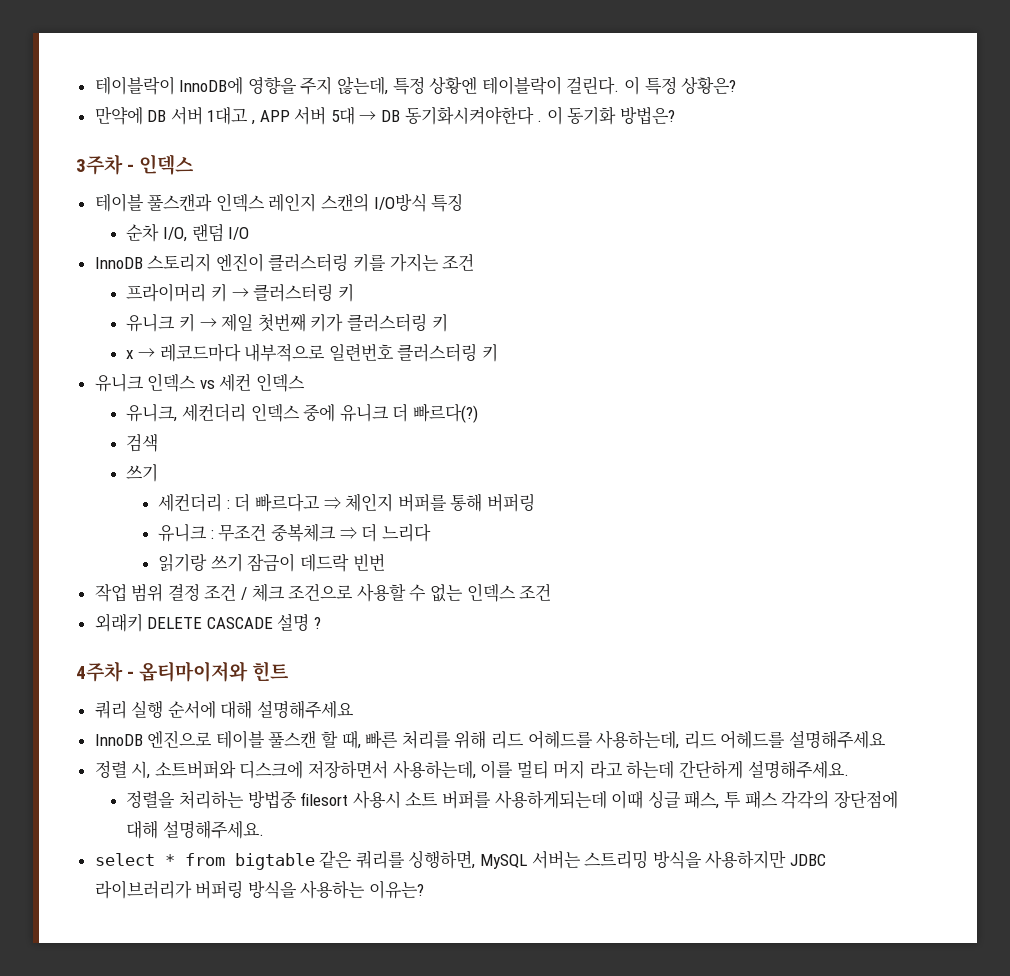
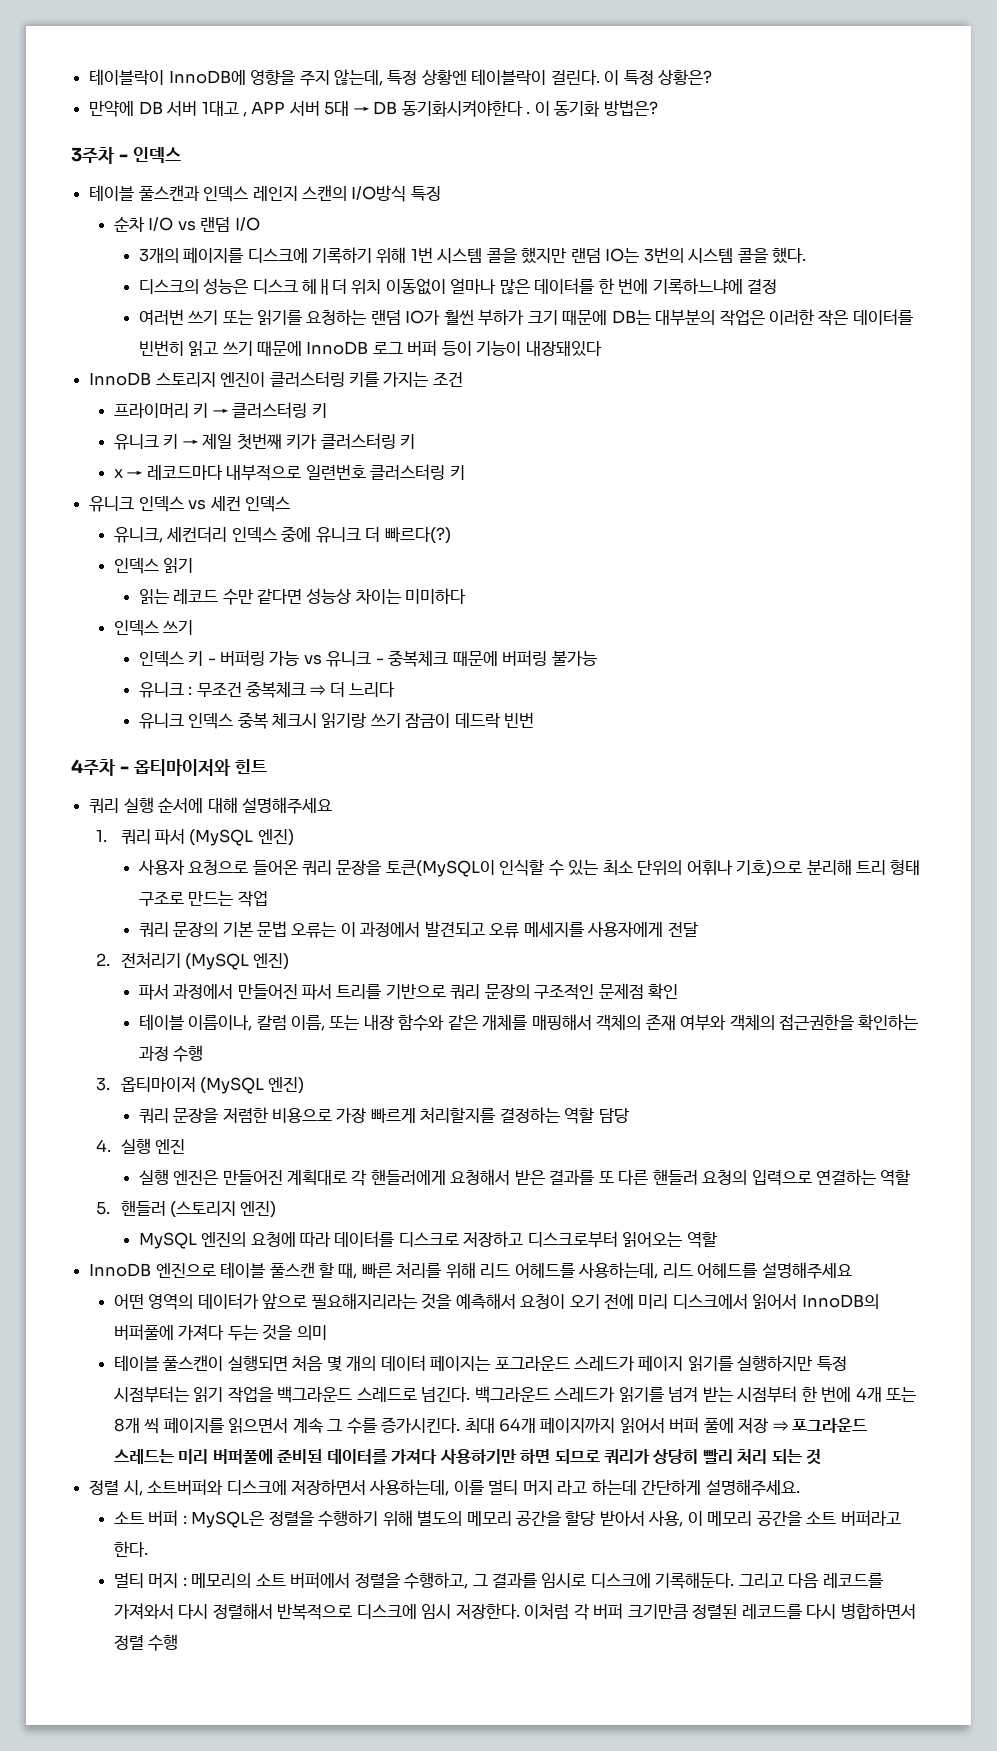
[163,227,188,242] I/O, -> [148,217,196,231] I/O vs
(250, 233) none -> [138,247,807,264] [138,278,778,295] [138,309,913,326] [138,340,602,356] // 3개의 페이지를 디스크에 기록하기 위해 1번 시스템 콜을 했지만 랜덤 IO는 3번의 시스템 콜을 했다. // 디스크의 성능은 디스크 헤ㅐ더 위치 이동없이 얼마나 많은 데이터를 한 번에 기록하느냐에 결정 // 여러번 쓰기 또는 읽기를 요청하는 랜덤 IO가 훨씬 부하가 크기 때문에 DB는 대부분의 작업은 이러한 작은 데이터를 빈번히 읽고 쓰기 때문에 InnoDB 로그 버퍼 등이 기능이 내장돼있다
[126,434,159,452] [126,464,159,482] [158,493,535,512] 검색 // 쓰기 // 세컨더리 : 더 빠르다고 ⇒ 체인지 버퍼를 통해 버퍼링 -> [113,558,194,574] [138,588,467,605] [113,620,194,636] [138,650,597,667] 인덱스 읽기 // 읽는 레코드 수만 같다면 성능상 차이는 미미하다 // 인덱스 쓰기 // 인덱스 키 - 버퍼링 가능 vs 유니크 - 중복체크 때문에 버퍼링 불가능
(431, 533) none -> [138,712,318,729] 유니크 인덱스 중복 체크시
[94,583,552,602] [94,613,322,632] // 작업 범위 결정 조건 / 체크 조건으로 사용할 수 없는 인덱스 조건 // 외래키 DELETE CASCADE 설명 ? -> (535, 720) none
(355, 709) none -> [95,829,294,846] [137,859,921,877] [138,891,268,907] [138,921,698,938] [95,952,290,970] [138,983,679,1000] [138,1014,919,1031] [138,1045,204,1062] [95,1077,305,1094] [138,1107,629,1124] [95,1138,185,1154] [138,1169,911,1186] [95,1200,277,1218] [138,1231,717,1249] // 1. 쿼리 파서 (MySQL 엔진) // 사용자 요청으로 들어온 쿼리 문장을 토큰(MySQL이 인식할 수 있는 최소 단위의 어휘나 기호)으로 분리해 트리 형태 구조로 만드는 작업 // 쿼리 문장의 기본 문법 오류는 이 과정에서 발견되고 오류 메세지를 사용자에게 전달 // 2. 전처리기 (MySQL 엔진) // 파서 과정에서 만들어진 파서 트리를 기반으로 쿼리 문장의 구조적인 문제점 확인 // 테이블 이름이나, 칼럼 이름, 또는 내장 함수와 같은 개체를 매핑해서 객체의 존재 여부와 객체의 접근권한을 확인하는 과정 수행 // 3. 옵티마이저 (MySQL 엔진) // 쿼리 문장을 저렴한 비용으로 가장 빠르게 처리할지를 결정하는 역할 담당 // 4. 실행 엔진 // 실행 엔진은 만들어진 계획대로 각 핸들러에게 요청해서 받은 결과를 또 다른 핸들러 요청의 입력으로 연결하는 역할 // 5. 핸들러 (스토리지 엔진) // MySQL 엔진의 요청에 따라 데이터를 디스크로 저장하고 디스크로부터 읽어오는 역할
(886, 739) none -> [113,1293,879,1310] [113,1324,327,1341] [113,1355,847,1371] [113,1386,916,1403] [113,1417,868,1434] [113,1449,822,1465] // 어떤 영역의 데이터가 앞으로 필요해지리라는 것을 예측해서 요청이 오기 전에 미리 디스크에서 읽어서 InnoDB의 버퍼풀에 가져다 두는 것을 의미 // 테이블 풀스캔이 실행되면 처음 몇 개의 데이터 페이지는 포그라운드 스레드가 페이지 읽기를 실행하지만 특정 시점부터는 읽기 작업을 백그라운드 스레드로 넘긴다. 백그라운드 스레드가 읽기를 넘겨 받는 시점부터 한 번에 4개 또는 8개 씩 페이지를 읽으면서 계속 그 수를 증가시킨다. 최대 64개 페이지까지 읽어서 버퍼 풀에 저장 ⇒ 포그라운드 스레드는 미리 버퍼풀에 준비된 데이터를 가져다 사용하기만 하면 되므로 쿼리가 상당히 빨리 처리 되는 것
[126,790,898,809] [126,820,265,839] [94,850,827,870] [94,880,425,899] 정렬을 처리하는 방법중 filesort 사용시 소트 버퍼를 사용하게되는데 이때 싱글 패스, 투 패스 각각의 장단점에 대해 설명해주세요. // select * from bigtable 같은 쿼리를 싱행하면, MySQL 서버는 스트리밍 방식을 사용하지만 JDBC 라이브러리가 버퍼링 방식을 사용하는 이유는? -> [113,1510,901,1528] [113,1541,148,1557] [113,1572,883,1589] [113,1603,917,1620] [113,1634,179,1651] 소트 버퍼 : MySQL은 정렬을 수행하기 위해 별도의 메모리 공간을 할당 받아서 사용, 이 메모리 공간을 소트 버퍼라고 한다. // 멀티 머지 : 메모리의 소트 버퍼에서 정렬을 수행하고, 그 결과를 임시로 디스크에 기록해둔다. 그리고 다음 레코드를 가져와서 다시 정렬해서 반복적으로 디스크에 임시 저장한다. 이처럼 각 버퍼 크기만큼 정렬된 레코드를 다시 병합하면서 정렬 수행

